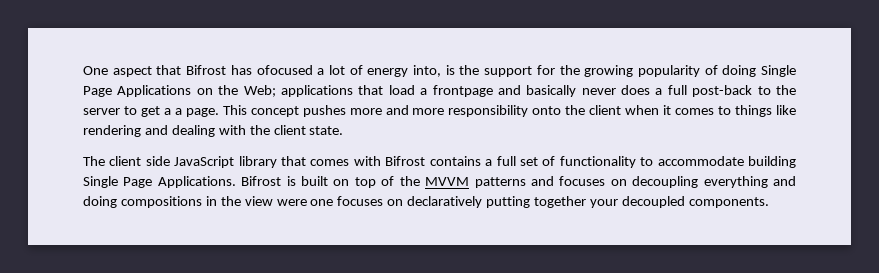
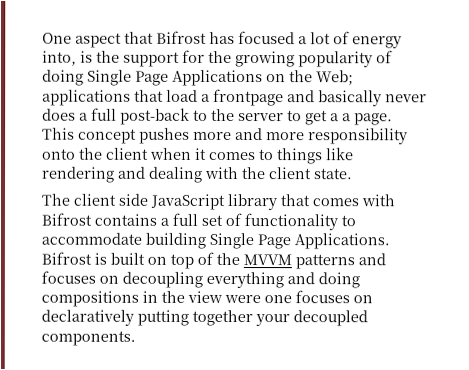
[256,65,313,75] ofocused -> [238,31,295,45] focused

